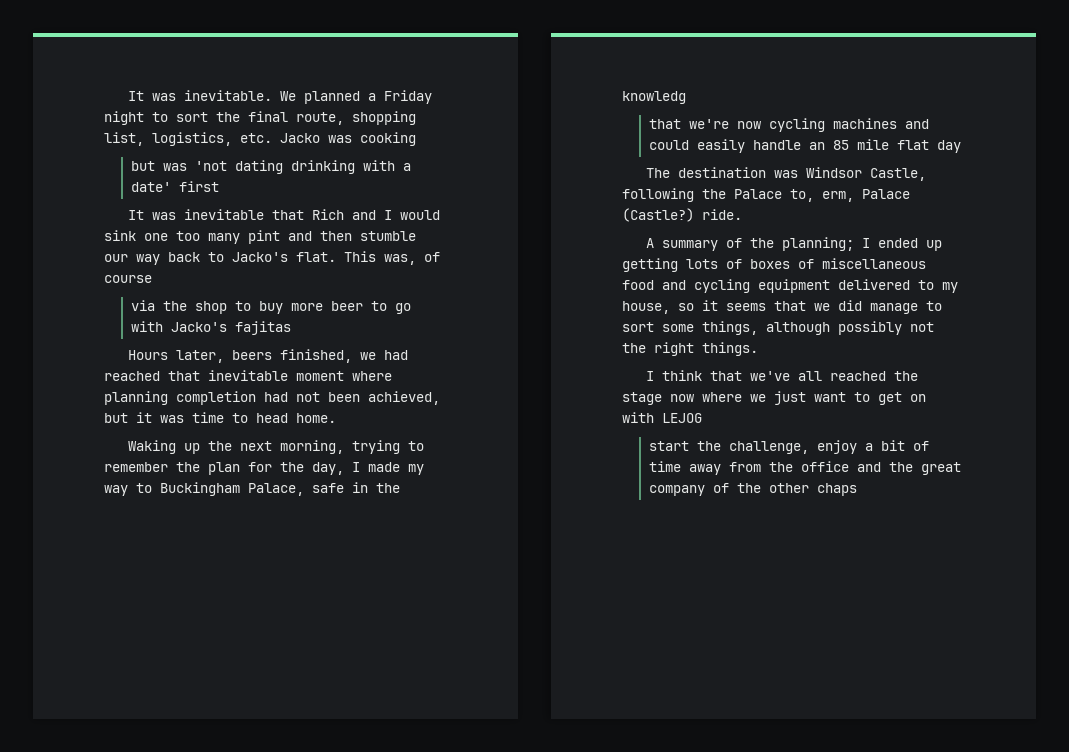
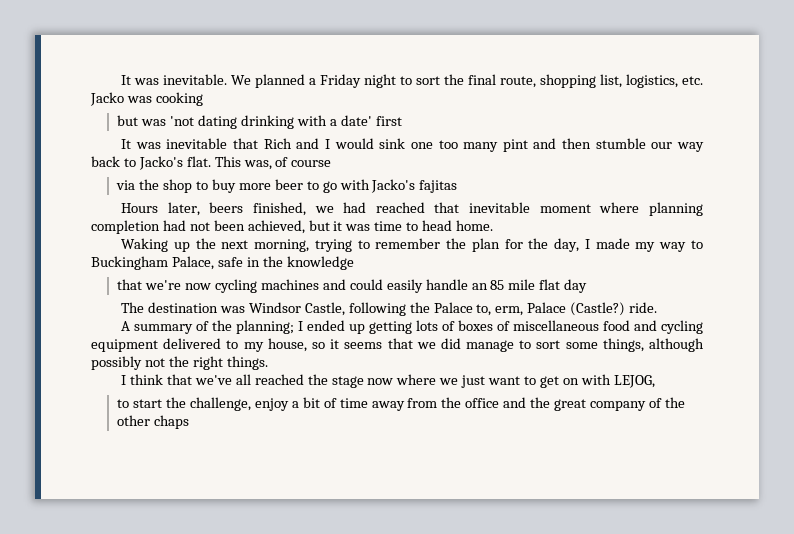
[622,91,686,104] knowledg -> [286,256,354,270] knowledge
[662,413,702,423] LEJOG // -> [613,375,655,388] [117,399,130,408] LEJOG, // to

